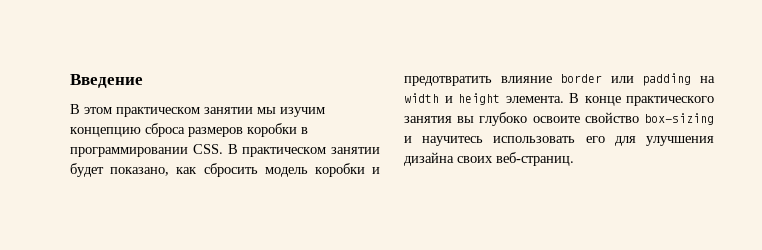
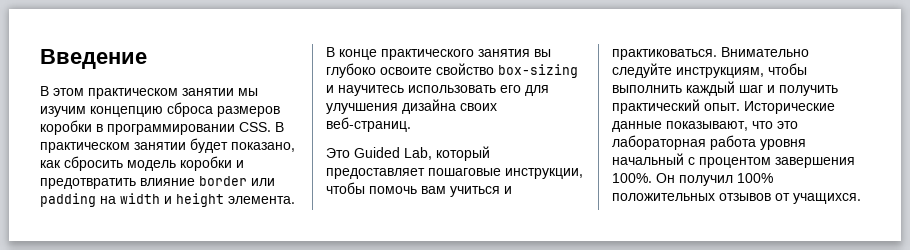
(574, 159) none -> [326,146,490,161] [326,168,583,179] [326,182,512,197] [612,47,809,60] [612,63,807,78] [612,81,838,96] [612,99,835,114] [612,121,798,132] [612,135,806,150] [612,153,855,168] [612,173,773,186] [612,193,861,204] // Это Guided Lab, который предоставляет пошаговые инструкции, чтобы помочь вам учиться и практиковаться. Внимательно следуйте инструкциям, чтобы выполнить каждый шаг и получить практический опыт. Исторические данные показывают, что это лабораторная работа уровня начальный с процентом завершения 100%. Он получил 100% положительных отзывов от учащихся.

